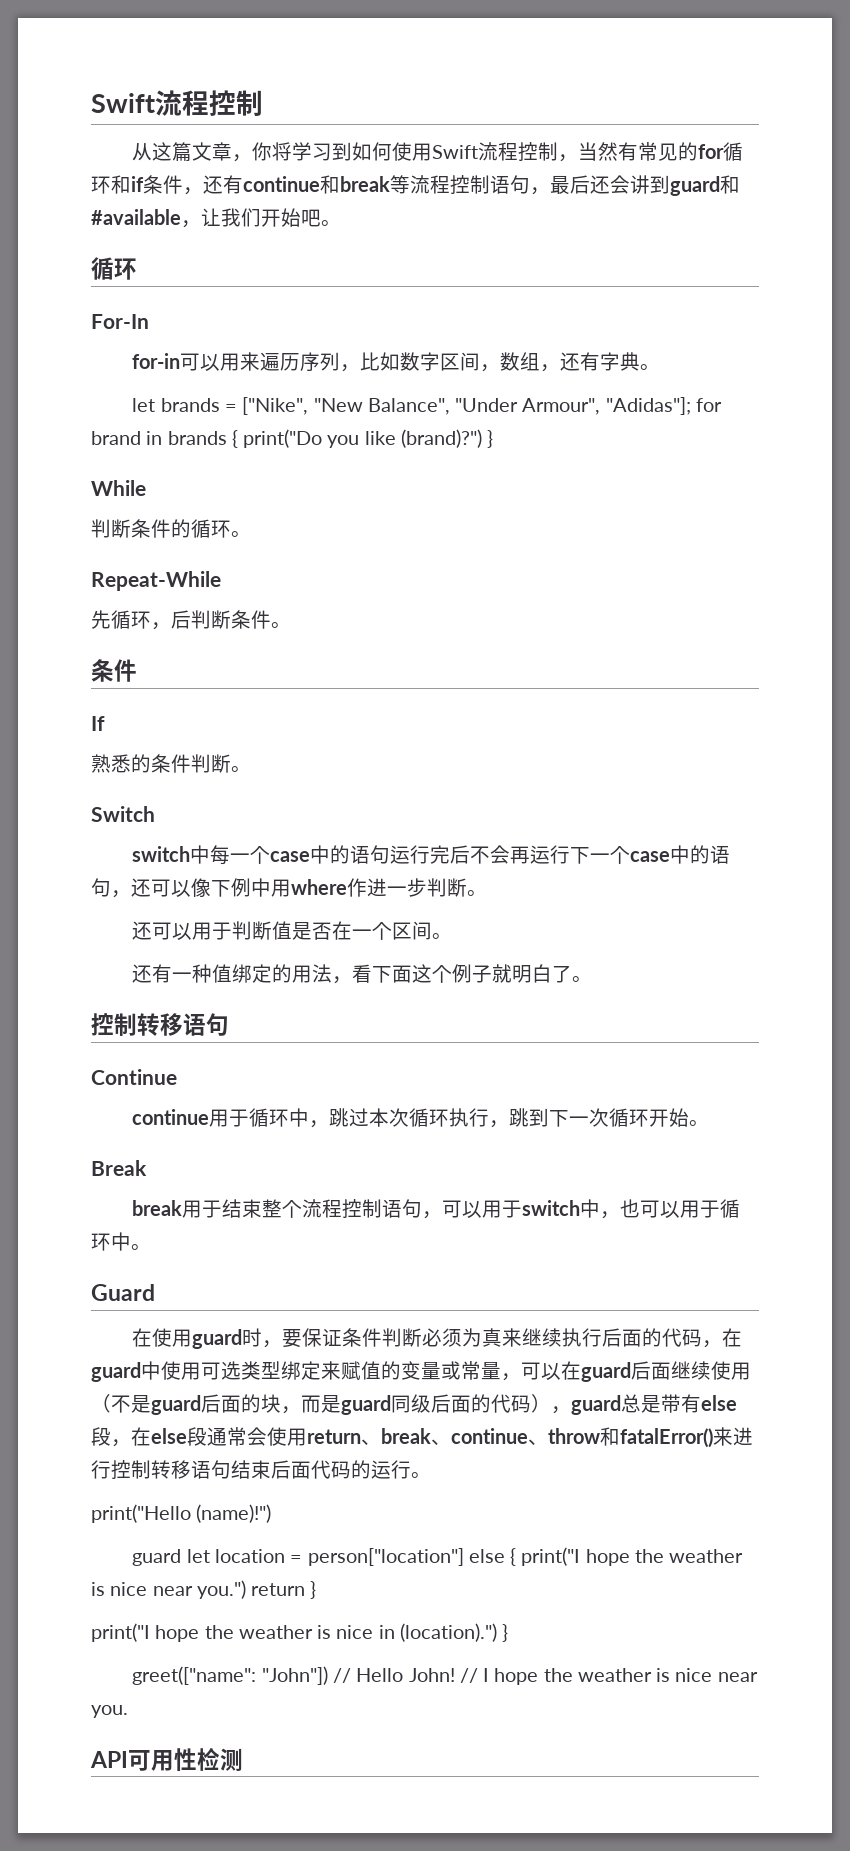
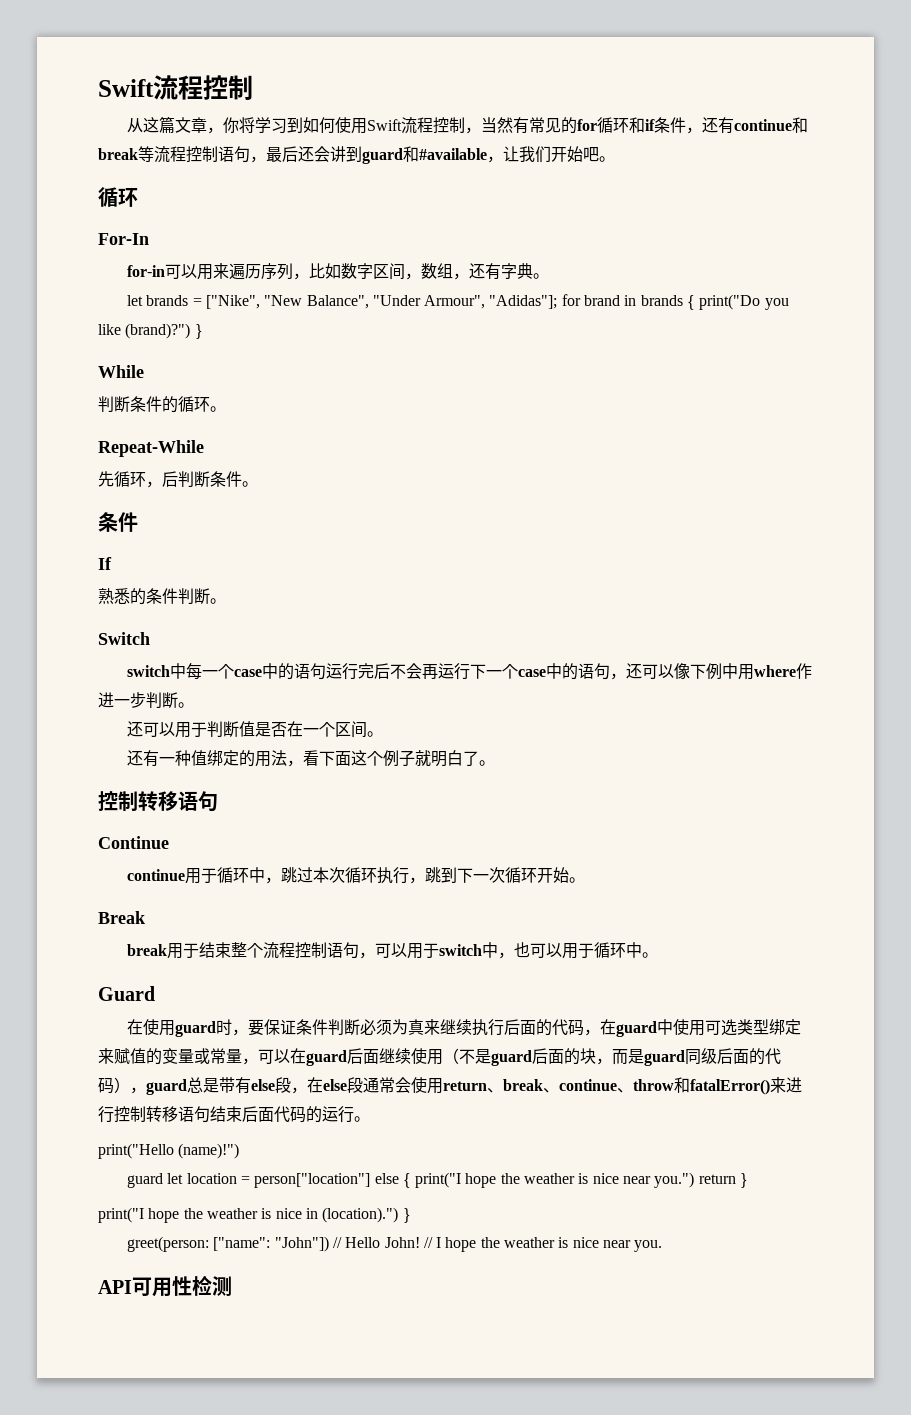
[132,1666,257,1685] greet(["name": -> [126,1236,271,1252] greet(person: ["name":

